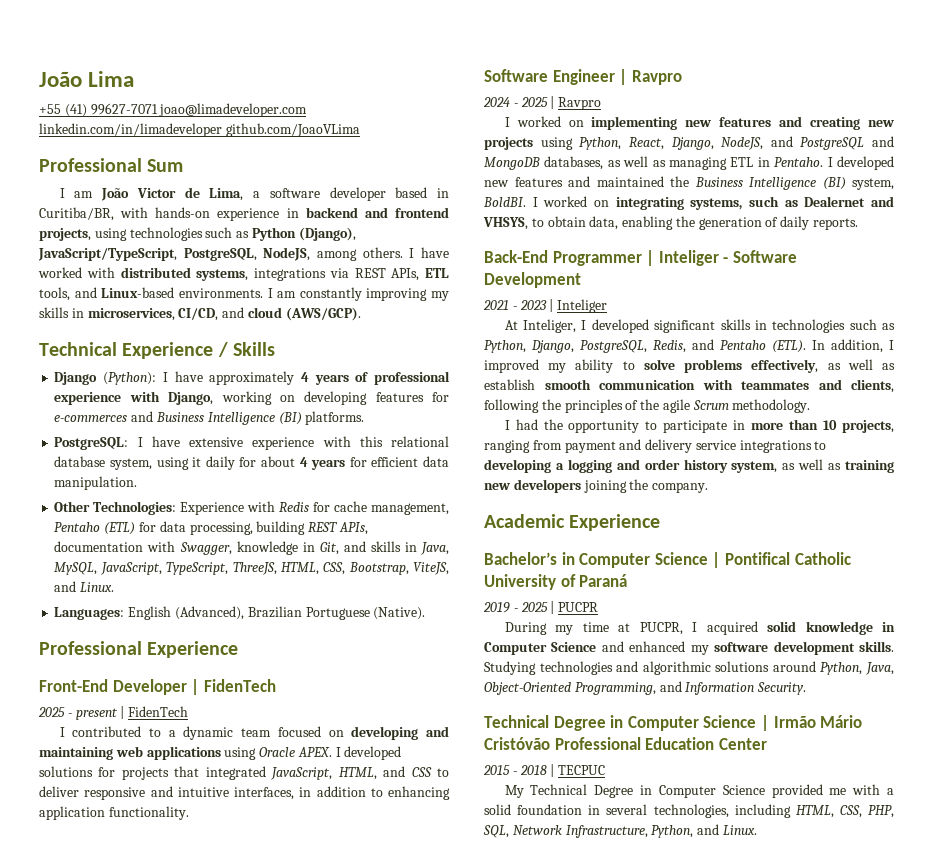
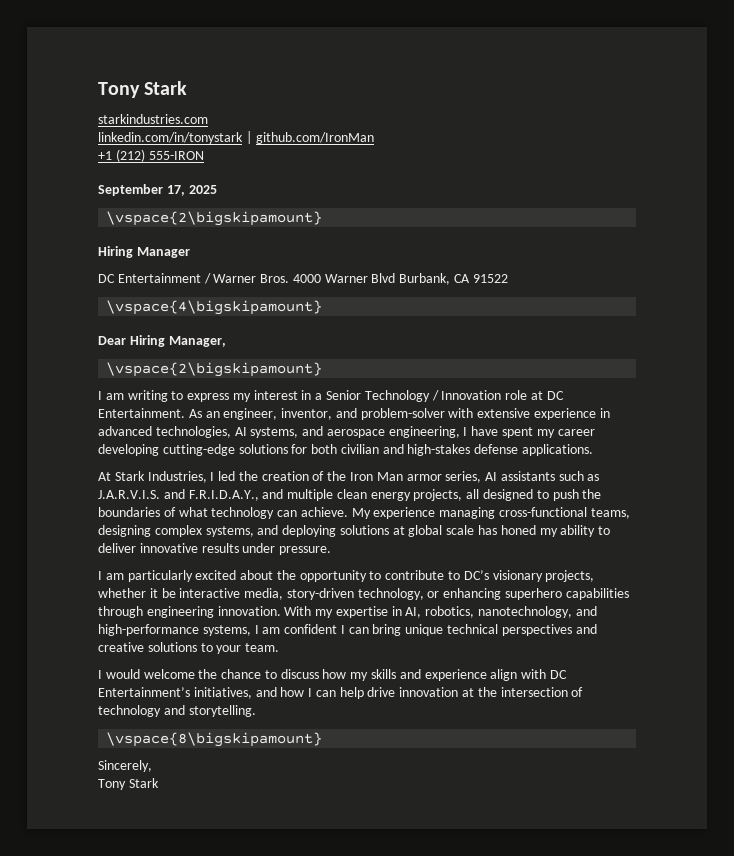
[39,71,135,87] [39,103,308,117] [39,123,360,137] [39,158,184,172] [59,187,449,201] [39,207,449,221] [39,227,356,241] [38,247,450,261] [38,267,449,281] [39,287,449,301] [39,307,361,321] [39,342,275,359] [54,371,450,385] [54,391,449,405] [54,411,365,425] [54,436,449,450] [54,456,450,470] [54,476,138,490] [54,501,449,515] [54,521,368,535] [54,541,449,555] [54,562,449,575] [54,581,115,592] [54,606,426,620] [39,641,239,658] [39,679,276,695] [38,706,189,720] [59,726,449,740] [39,746,402,760] [39,766,450,780] [39,786,450,800] [39,806,189,820] [484,69,682,85] [483,96,602,110] [504,116,894,130] [484,136,894,150] [484,156,894,170] [484,176,894,190] [483,196,895,210] [483,216,859,230] [484,250,797,266] [484,272,581,288] [483,299,608,313] [504,319,896,333] [484,339,894,353] [484,359,895,373] [484,379,894,393] [484,399,811,413] [504,419,894,433] [484,439,827,453] [484,459,894,473] [484,479,709,493] [484,514,661,531] [484,552,851,568] [484,574,628,590] [483,601,599,614] [504,621,895,635] [484,641,894,655] [484,661,894,675] [484,681,807,695] [484,715,863,731] [484,737,767,750] [483,764,606,777] [504,784,895,798] [484,804,894,818] [483,824,757,838] João Lima // +55 (41) 99627-7071 joao@limadeveloper.com linkedin.com/in/limadeveloper github.com/JoaoVLima // Professional Sum // I am João Victor de Lima, a software developer based in Curitiba/BR, with hands-on experience in backend and frontend projects, using technologies such as Python (Django), JavaScript/TypeScript, PostgreSQL, NodeJS, among others. I have worked with distributed systems, integrations via REST APIs, ETL tools, and Linux-based environments. I am constantly improving my skills in microservices, CI/CD, and cloud (AWS/GCP). // Technical Experience / Skills // Django (Python): I have approximately 4 years of professional experience with Django, working on developing features for e-commerces and Business Intelligence (BI) platforms. // PostgreSQL: I have extensive experience with this relational database system, using it daily for about 4 years for efficient data manipulation. // Other Technologies: Experience with Redis for cache management, Pentaho (ETL) for data processing, building REST APIs, documentation with Swagger, knowledge in Git, and skills in Java, MySQL, JavaScript, TypeScript, ThreeJS, HTML, CSS, Bootstrap, ViteJS, and Linux. // Languages: English (Advanced), Brazilian Portuguese (Native). // Professional Experience // Front-End Developer | FidenTech // 2025 - present | FidenTech // I contributed to a dynamic team focused on developing and maintaining web applications using Oracle APEX. I developed solutions for projects that integrated JavaScript, HTML, and CSS to deliver responsive and intuitive interfaces, in addition to enhancing application functionality. // Software Engineer | Ravpro // 2024 - 2025 | Ravpro // I worked on implementing new features and creating new projects using Python, React, Django, NodeJS, and PostgreSQL and MongoDB databases, as well as managing ETL in Pentaho. I developed new features and maintained the Business Intelligence (BI) system, BoldBI. I worked on integrating systems, such as Dealernet and VHSYS, to obtain data, enabling the generation of daily reports. // Back-End Programmer | Inteliger - Software Development // 2021 - 2023 | Inteliger // At Inteliger, I developed significant skills in technologies such as Python, Django, PostgreSQL, Redis, and Pentaho (ETL). In addition, I improved my ability to solve problems effectively, as well as establish smooth communication with teammates and clients, following the principles of the agile Scrum methodology. // I had the opportunity to participate in more than 10 projects, ranging from payment and delivery service integrations to developing a logging and order history system, as well as training new developers joining the company. // Academic Experience // Bachelor’s in Computer Science | Pontifical Catholic University of Paraná // 2019 - 2025 | PUCPR // During my time at PUCPR, I acquired solid knowledge in Computer Science and enhanced my software development skills. Studying technologies and algorithmic solutions around Python, Java, Object-Oriented Programming, and Information Security. // Technical Degree in Computer Science | Irmão Mário Cristóvão Professional Education Center // 2015 - 2018 | TECPUC // My Technical Degree in Computer Science provided me with a solid foundation in several technologies, including HTML, CSS, PHP, SQL, Network Infrastructure, Python, and Linux. -> [98,81,188,98] [98,114,208,124] [98,131,374,144] [98,149,204,162] [98,184,217,196] [106,211,323,226] [98,246,190,258] [98,273,508,285] [106,300,323,315] [98,335,226,347] [106,362,323,377] [98,390,564,402] [98,408,610,420] [98,426,595,438] [98,444,594,456] [98,471,600,483] [98,489,602,501] [98,507,630,519] [98,525,611,537] [98,543,332,555] [98,570,595,582] [98,588,629,600] [98,606,597,618] [98,624,597,636] [98,642,280,654] [98,669,567,681] [98,687,584,699] [98,705,256,717] [106,732,323,747] [98,760,152,772] [98,778,159,790] Tony Stark // starkindustries.com // linkedin.com/in/tonystark | github.com/IronMan // +1 (212) 555-IRON // September 17, 2025 // \vspace{2\bigskipamount} // Hiring Manager // DC Entertainment / Warner Bros. 4000 Warner Blvd Burbank, CA 91522 // \vspace{4\bigskipamount} // Dear Hiring Manager, // \vspace{2\bigskipamount} // I am writing to express my interest in a Senior Technology / Innovation role at DC Entertainment. As an engineer, inventor, and problem-solver with extensive experience in advanced technologies, AI systems, and aerospace engineering, I have spent my career developing cutting-edge solutions for both civilian and high-stakes defense applications. // At Stark Industries, I led the creation of the Iron Man armor series, AI assistants such as J.A.R.V.I.S. and F.R.I.D.A.Y., and multiple clean energy projects, all designed to push the boundaries of what technology can achieve. My experience managing cross-functional teams, designing complex systems, and deploying solutions at global scale has honed my ability to deliver innovative results under pressure. // I am particularly excited about the opportunity to contribute to DC’s visionary projects, whether it be interactive media, story-driven technology, or enhancing superhero capabilities through engineering innovation. With my expertise in AI, robotics, nanotechnology, and high-performance systems, I am confident I can bring unique technical perspectives and creative solutions to your team. // I would welcome the chance to discuss how my skills and experience align with DC Entertainment’s initiatives, and how I can help drive innovation at the intersection of technology and storytelling. // \vspace{8\bigskipamount} // Sincerely, // Tony Stark

